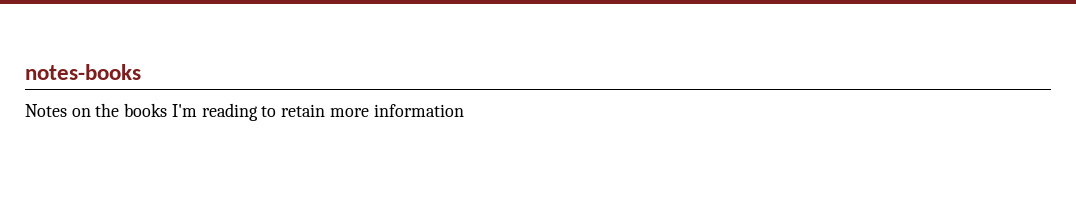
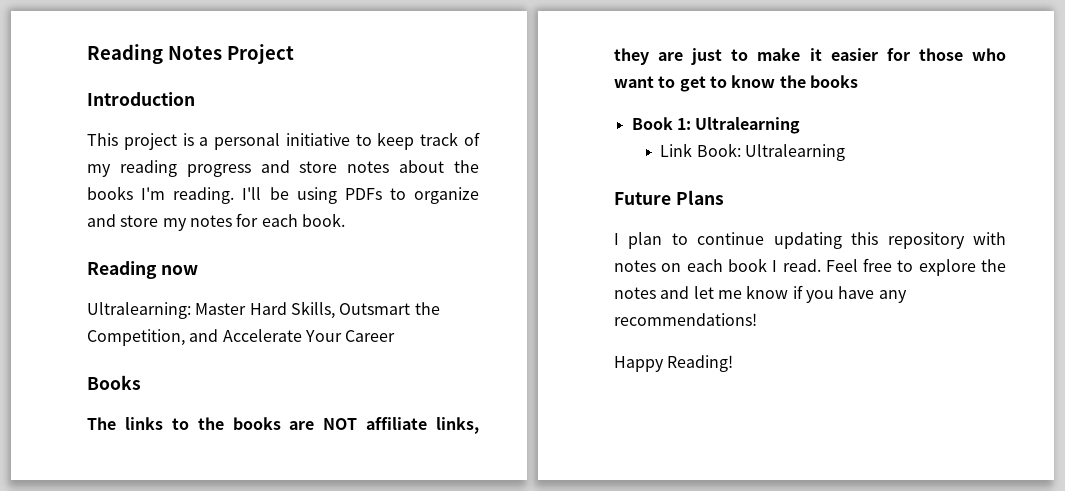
[25,64,141,80] [25,103,464,121] notes-books // Notes on the books I'm reading to retain more information -> [87,44,294,64] [87,92,195,106] [87,132,480,150] [87,160,479,177] [87,186,479,204] [87,213,345,231] [87,261,198,279] [87,301,440,319] [87,329,396,346] [87,375,141,390] [87,417,479,434] [614,48,1006,65] [614,75,858,92] [631,117,801,134] [660,143,845,161] [614,190,724,205] [614,232,1006,249] [614,258,1006,276] [614,285,907,303] [614,313,757,326] [614,355,734,372] Reading Notes Project // Introduction // This project is a personal initiative to keep track of my reading progress and store notes about the books I'm reading. I'll be using PDFs to organize and store my notes for each book. // Reading now // Ultralearning: Master Hard Skills, Outsmart the Competition, and Accelerate Your Career // Books // The links to the books are NOT affiliate links, they are just to make it easier for those who want to get to know the books // Book 1: Ultralearning // Link Book: Ultralearning // Future Plans // I plan to continue updating this repository with notes on each book I read. Feel free to explore the notes and let me know if you have any recommendations! // Happy Reading!

